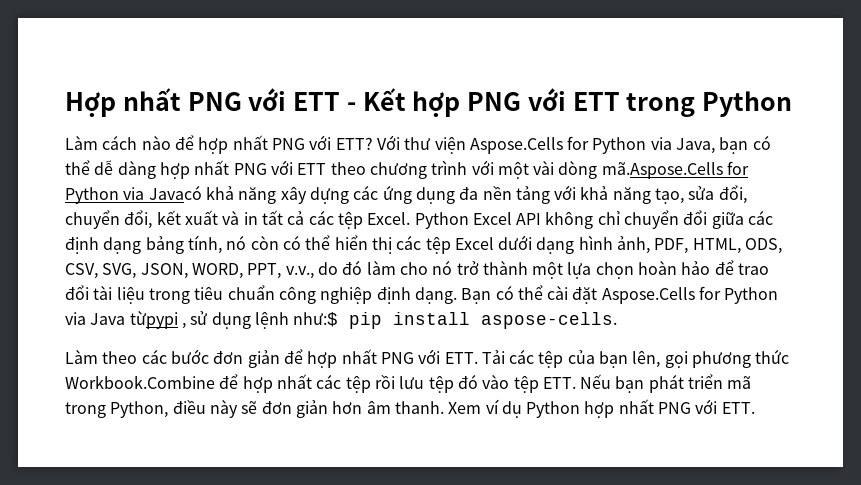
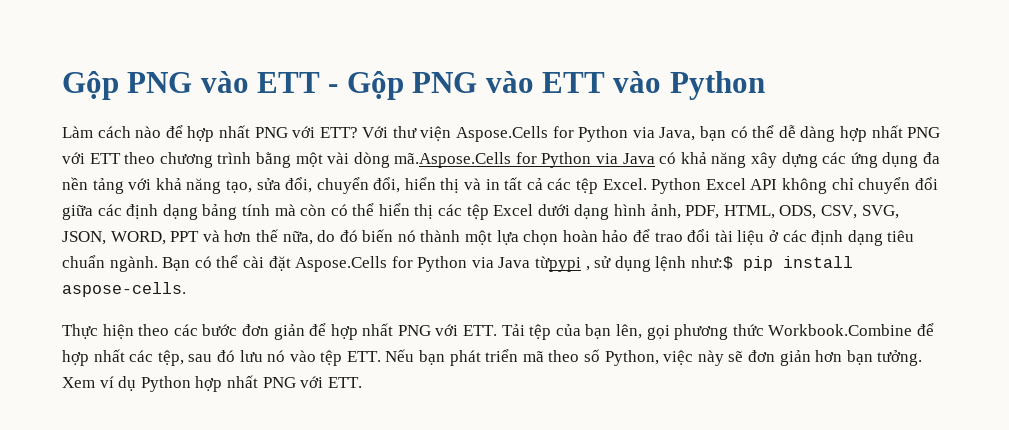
[65,88,696,117] Hợp nhất PNG với ETT - Kết hợp PNG với ETT trong -> [62,71,662,100] Gộp PNG vào ETT - Gộp PNG vào ETT vào
[471,160,494,175] với -> [255,152,291,168] bằng
[148,185,202,200] Javacó -> [622,152,677,164] Java có
[156,210,218,225] kết xuất -> [404,177,460,193] hiển thị
[187,235,247,254] tính, nó -> [241,204,296,216] tính mà
[247,260,479,279] PPT, v.v., do đó làm cho nó trở -> [170,229,416,245] PPT và hơn thế nữa, do đó biến nó
[148,285,457,304] trong tiêu chuẩn công nghiệp định dạng. -> [768,230,915,246] [62,255,158,272] ở các định dạng tiêu chuẩn ngành.
[65,349,98,364] Làm -> [62,324,134,339] Thực hiện
[509,349,535,364] các -> (525, 330) none
[345,374,478,393] tệp rồi lưu tệp đó -> [157,350,286,366] tệp, sau đó lưu nó
[65,399,206,418] trong Python, điều -> [548,349,694,366] theo số Python, việc
[366,400,444,414] âm thanh. -> [846,350,923,366] bạn tưởng.

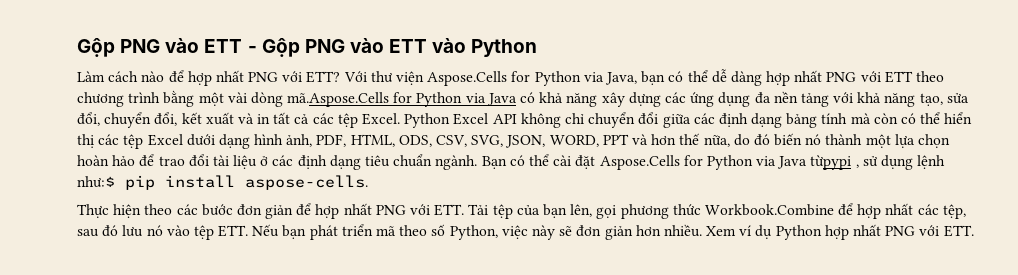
[404,177,460,193] hiển thị -> [181,112,234,125] kết xuất
[846,350,923,366] bạn tưởng. -> [663,224,702,237] nhiều.

